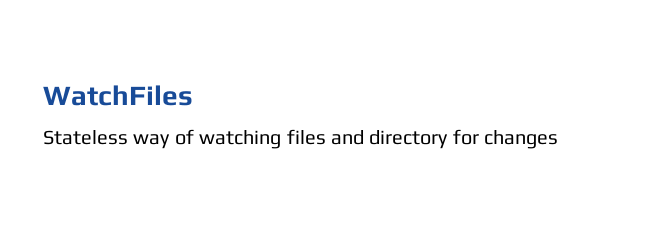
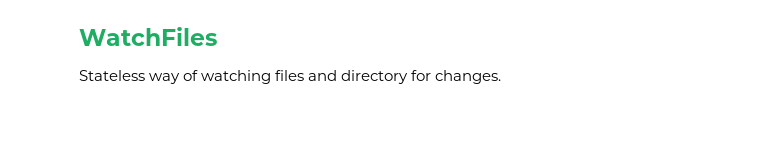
[484,130,559,149] changes -> [435,70,502,84] changes.

